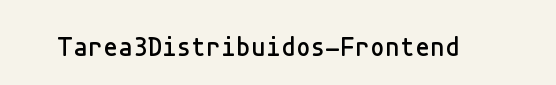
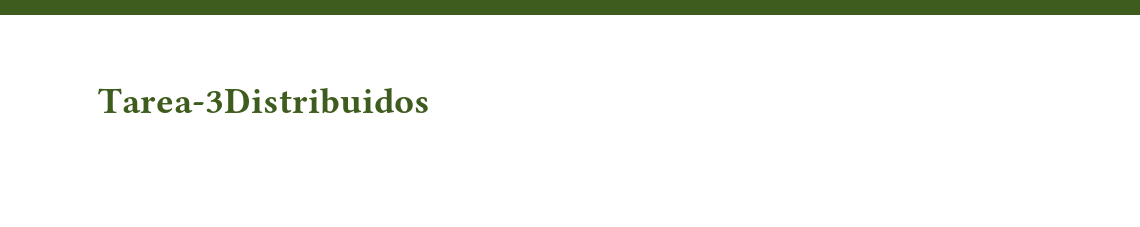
[57,36,460,56] Tarea3Distribuidos-Frontend -> [98,88,430,114] Tarea-3Distribuidos

